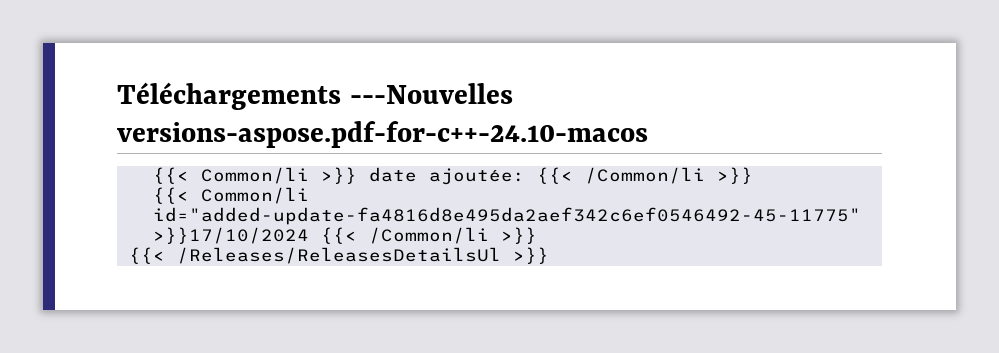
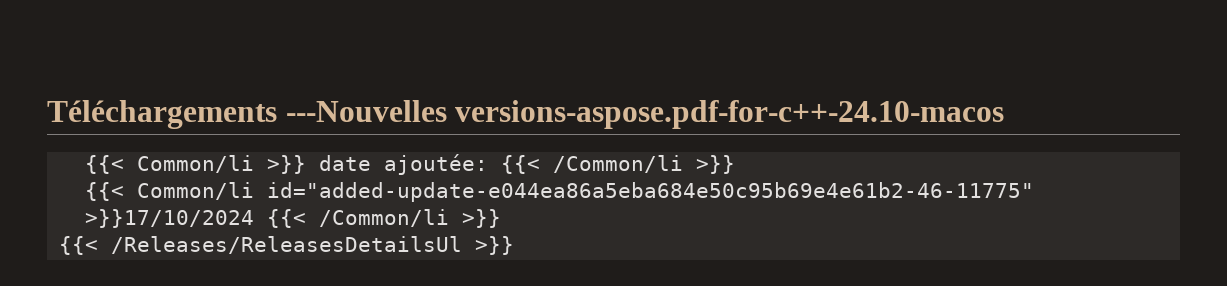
[153,207,861,225] id="added-update-fa4816d8e495da2aef342c6ef0546492-45-11775" -> [267,182,1035,202] id="added-update-e044ea86a5eba684e50c95b69e4e61b2-46-11775"

